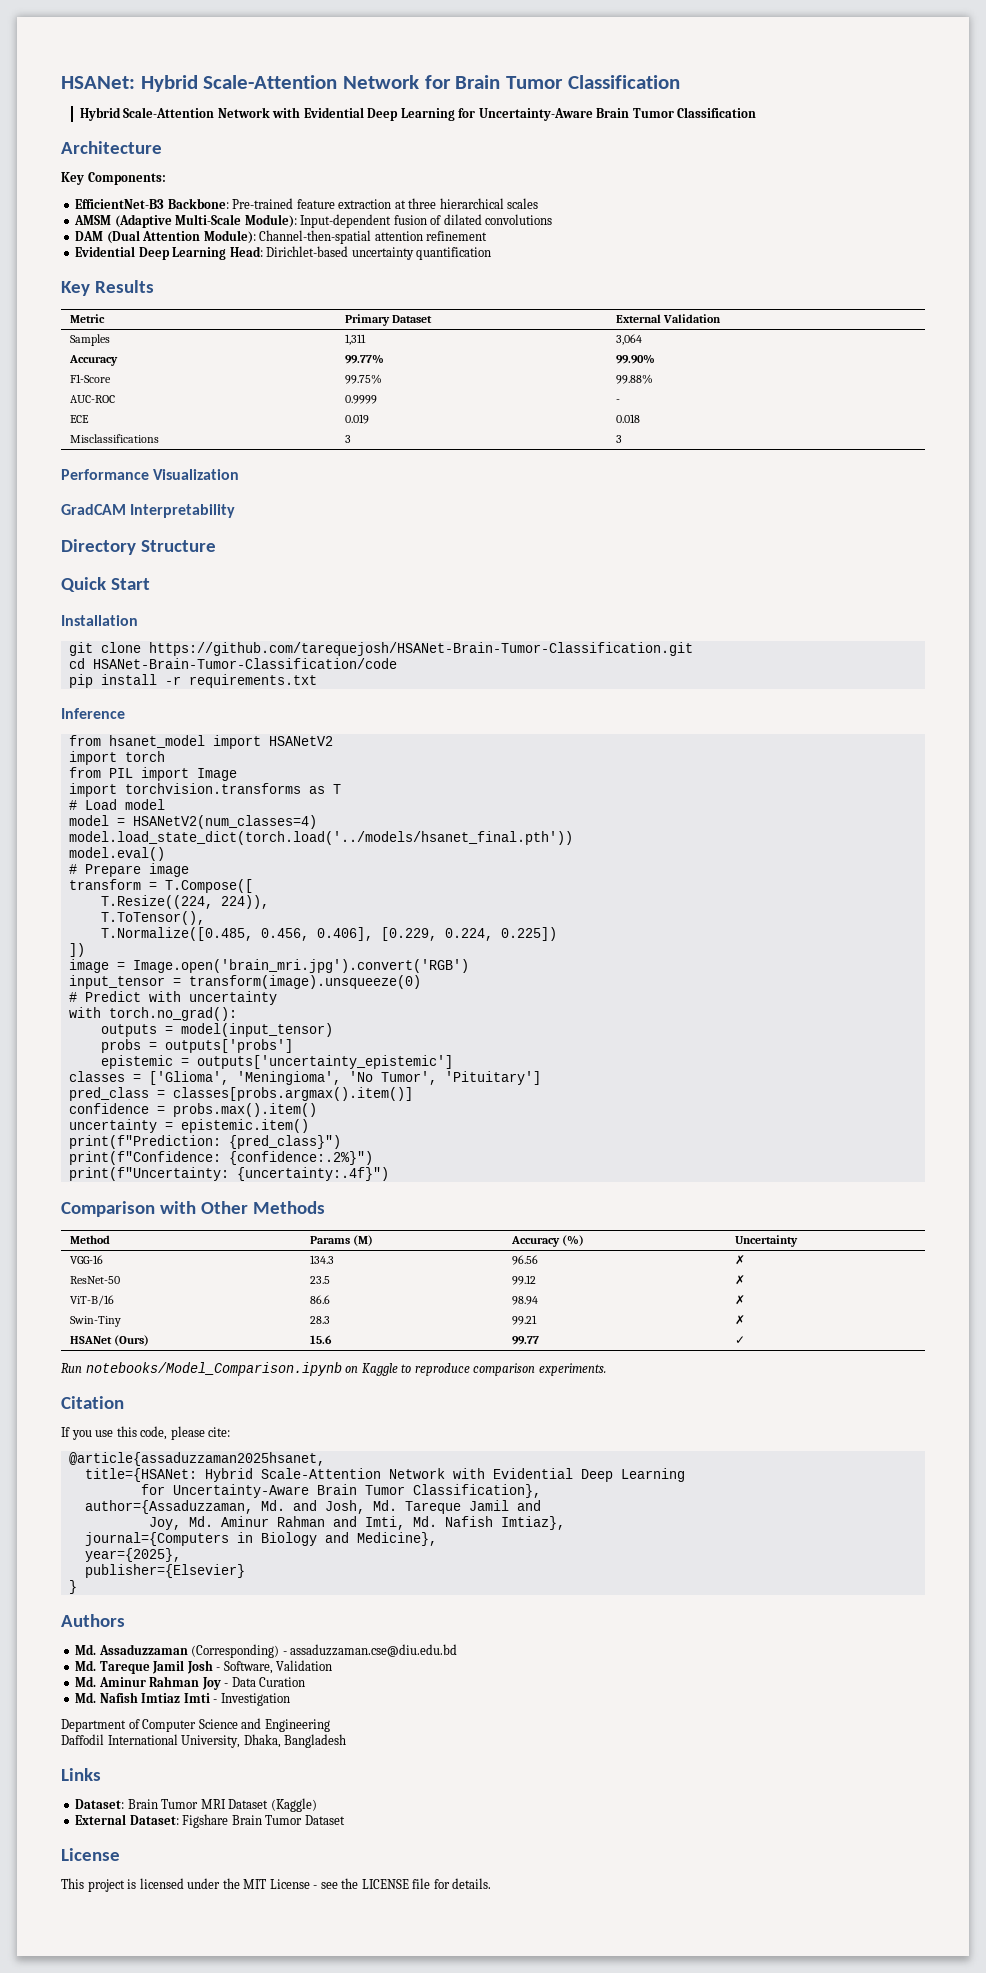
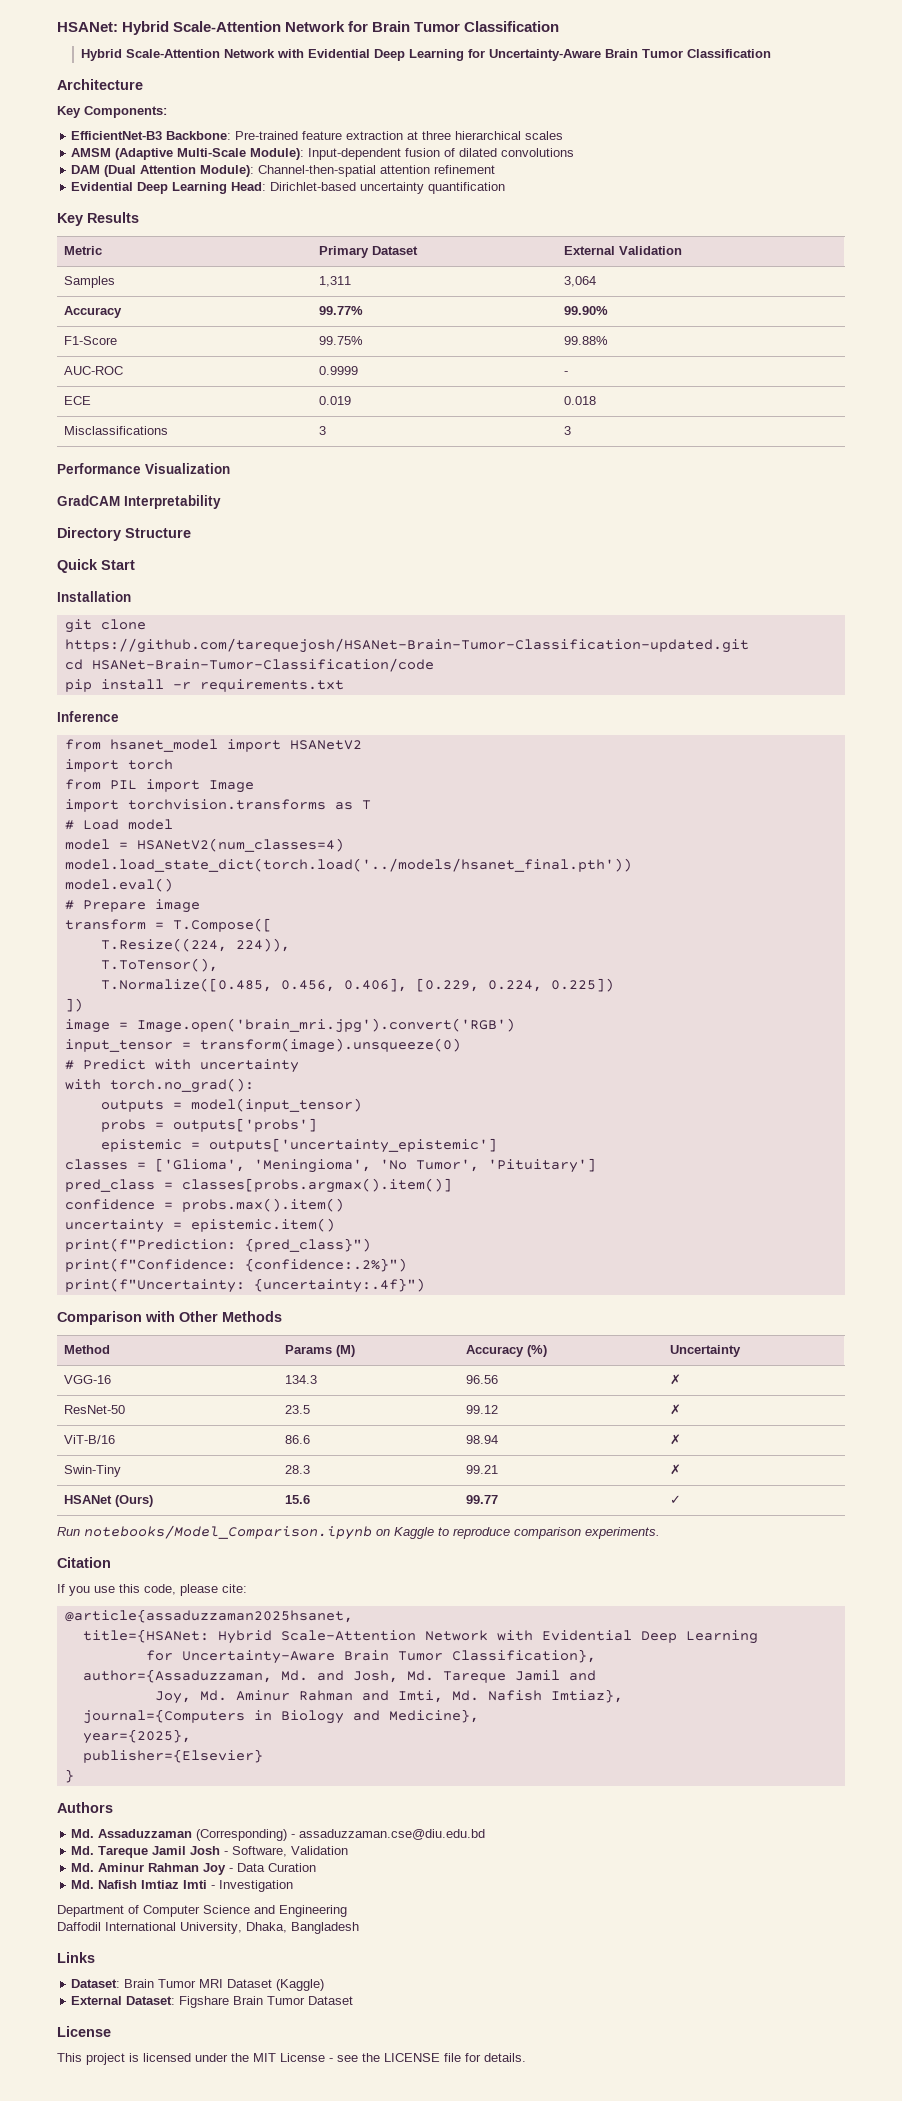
[148,642,693,656] https://github.com/tarequejosh/HSANet-Brain-Tumor-Classification.git -> [64,638,749,653] https://github.com/tarequejosh/HSANet-Brain-Tumor-Classification-updated.git

